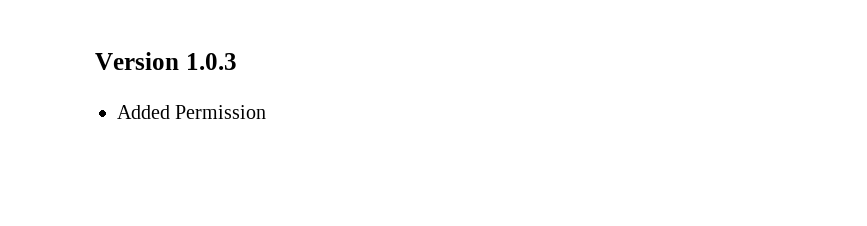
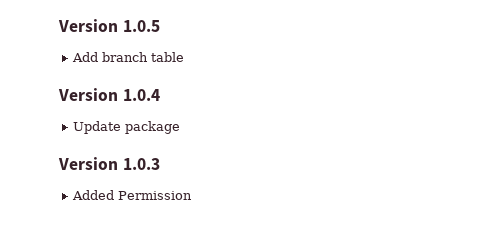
[95,52,179,70] Version -> [58,19,160,32] [71,52,184,62] [58,88,160,101] [72,121,180,134] [58,157,118,170] Version 1.0.5 // Add branch table // Version 1.0.4 // Update package // Version

